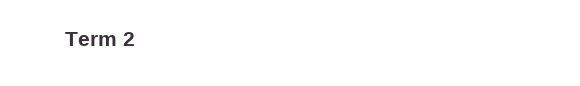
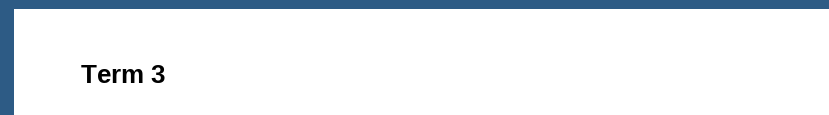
[123,32,135,46] 2 -> [151,65,166,83] 3

